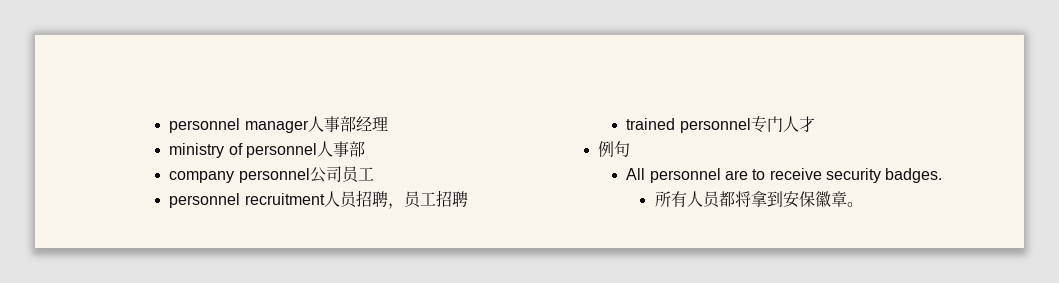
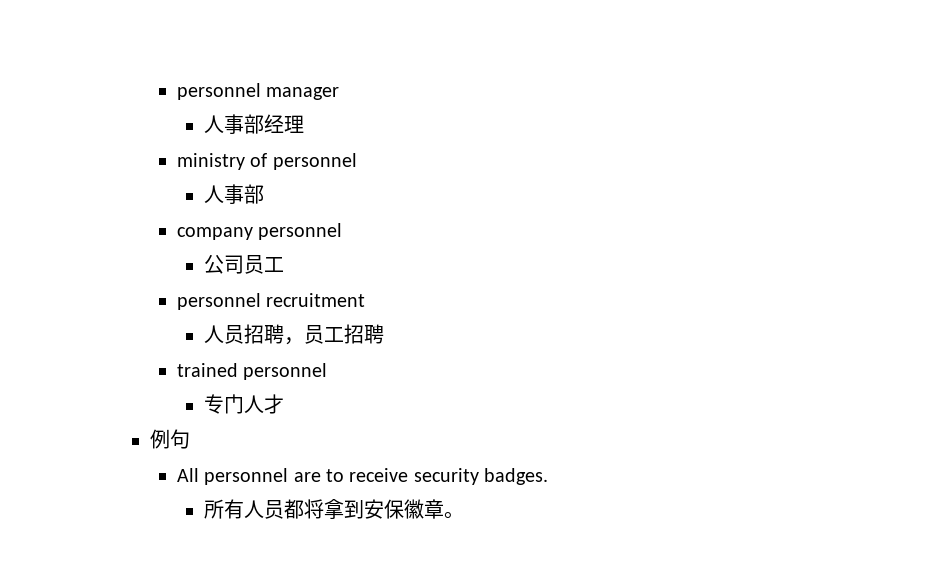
(309, 126) none -> (340, 93) //
(318, 150) none -> (357, 161) //
(310, 175) none -> (343, 231) //
(325, 199) none -> (366, 300) //
(751, 125) none -> (328, 371) //

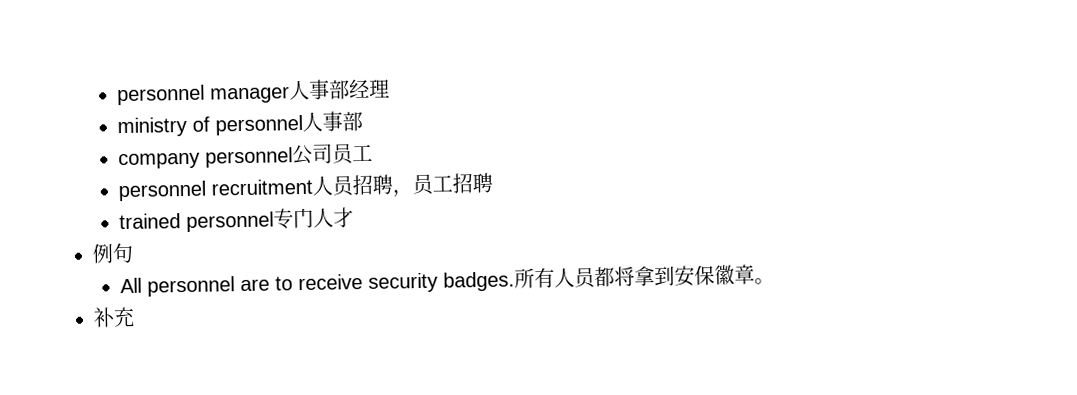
(340, 93) // -> (291, 95) none
(357, 161) // -> (304, 125) none
(343, 231) // -> (294, 157) none
(366, 300) // -> (314, 187) none
(328, 371) // -> (275, 221) none
(549, 476) // -> (516, 281) none
(464, 515) none -> [92,306,135,328] // 补充

